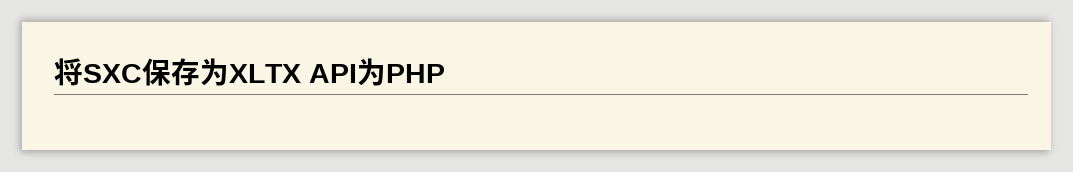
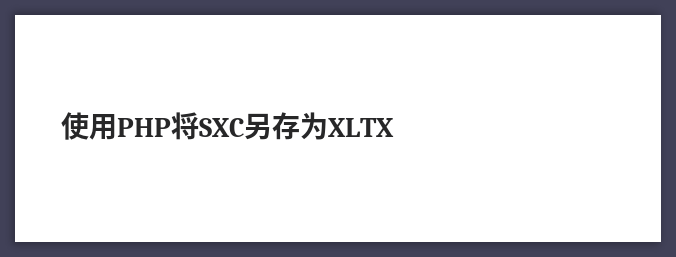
[54,58,445,86] 将SXC保存为XLTX API为PHP -> [61,112,394,140] 使用PHP将SXC另存为XLTX

